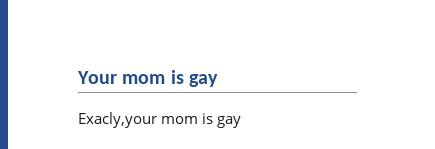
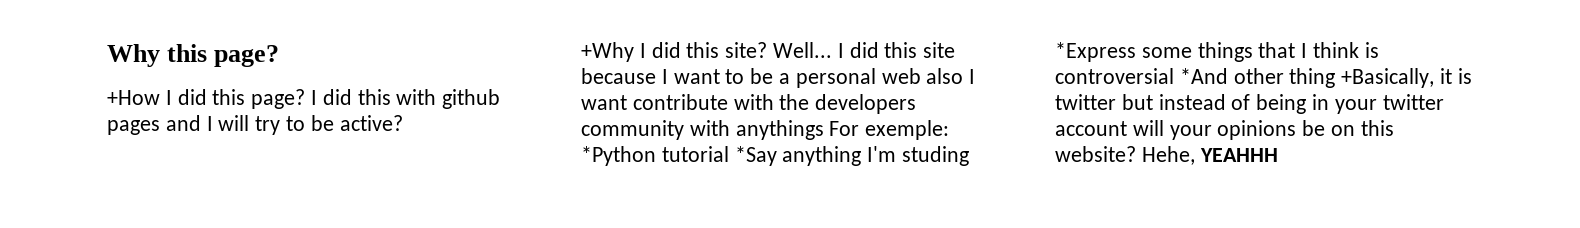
[77,70,219,87] [78,112,242,128] Your mom is gay // Exacly,your mom is gay -> [107,44,280,67] [107,89,501,109] [107,115,403,135] [581,42,956,62] [581,68,976,88] [581,94,917,114] [581,120,950,140] [581,146,970,166] [1055,42,1379,62] [1055,68,1472,88] [1055,94,1444,114] [1055,120,1394,140] [1055,146,1278,165] Why this page? // +How I did this page? I did this with github pages and I will try to be active? // +Why I did this site? Well... I did this site because I want to be a personal web also I want contribute with the developers community with anythings For exemple: *Python tutorial *Say anything I'm studing *Express some things that I think is controversial *And other thing +Basically, it is twitter but instead of being in your twitter account will your opinions be on this website? Hehe, YEAHHH

